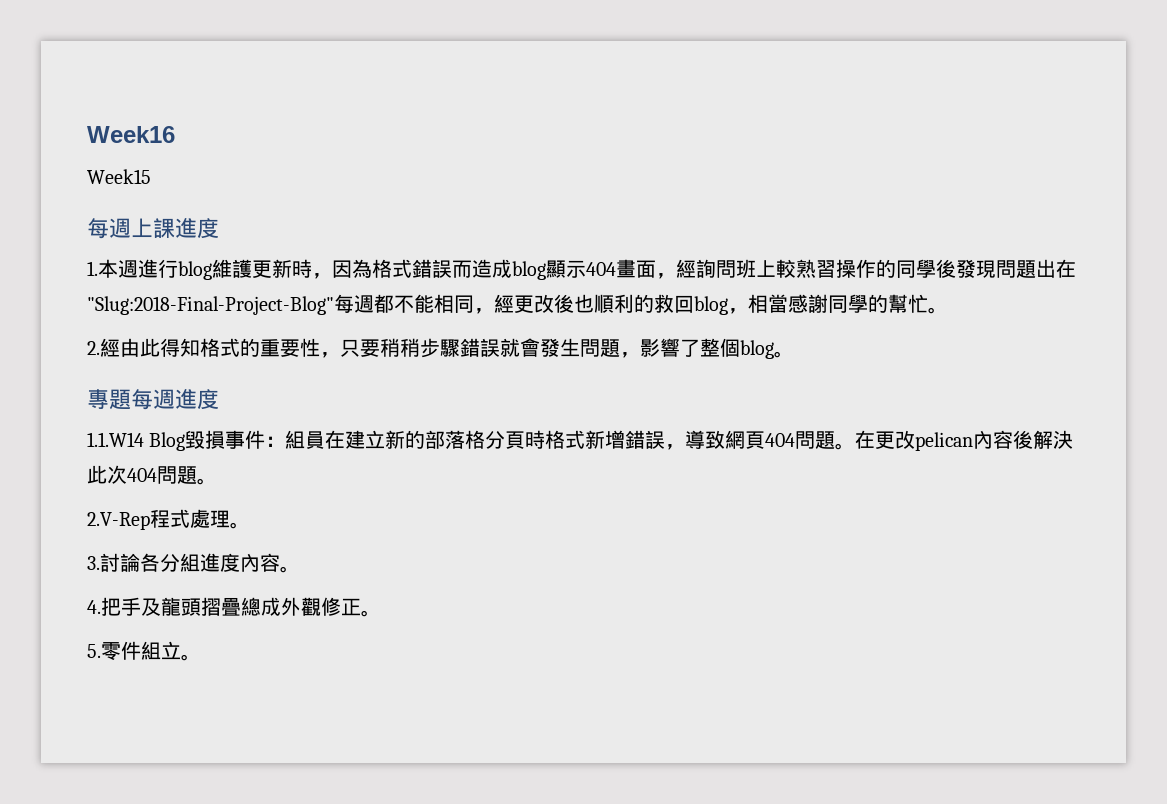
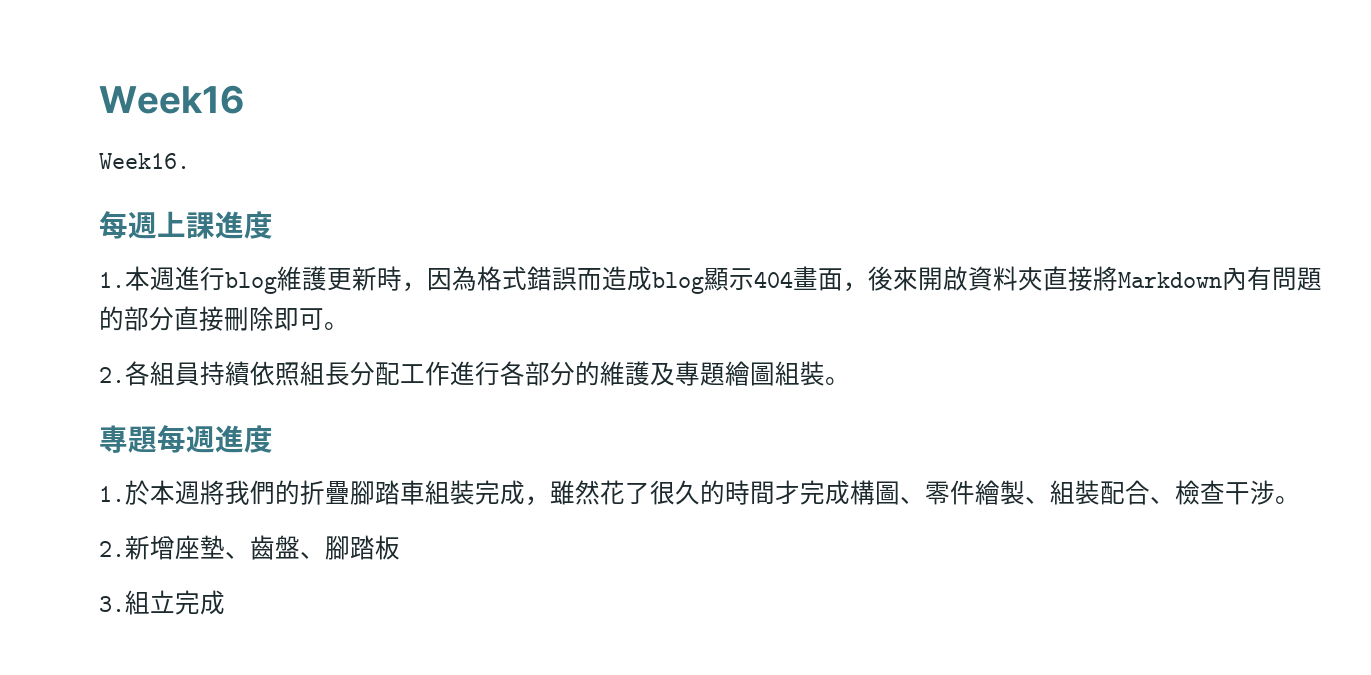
[87,169,151,184] Week15 -> [99,153,190,169] Week16.
[676,259,1076,278] [87,294,948,315] [87,338,794,359] [87,388,219,410] [87,430,1074,451] [87,465,217,485] [87,509,250,530] [87,553,300,573] [87,597,381,617] [87,641,201,661] 經詢問班上較熟習操作的同學後發現問題出在"Slug:2018-Final-Project-Blog"每週都不能相同，經更改後也順利的救回blog，相當感謝同學的幫忙。 // 2.經由此得知格式的重要性，只要稍稍步驟錯誤就會發生問題，影響了整個blog。 // 專題每週進度 // 1.1.W14 Blog毀損事件：組員在建立新的部落格分頁時格式新增錯誤，導致網頁404問題。在更改pelican內容後解決此次404問題。 // 2.V-Rep程式處理。 // 3.討論各分組進度內容。 // 4.把手及龍頭摺疊總成外觀修正。 // 5.零件組立。 -> [868,266,1322,291] [99,306,349,331] [99,361,850,386] [99,425,273,453] [99,480,1300,506] [99,535,400,560] [99,590,225,615] 後來開啟資料夾直接將Markdown內有問題的部分直接刪除即可。 // 2.各組員持續依照組長分配工作進行各部分的維護及專題繪圖組裝。 // 專題每週進度 // 1.於本週將我們的折疊腳踏車組裝完成，雖然花了很久的時間才完成構圖、零件繪製、組裝配合、檢查干涉。 // 2.新增座墊、齒盤、腳踏板 // 3.組立完成

